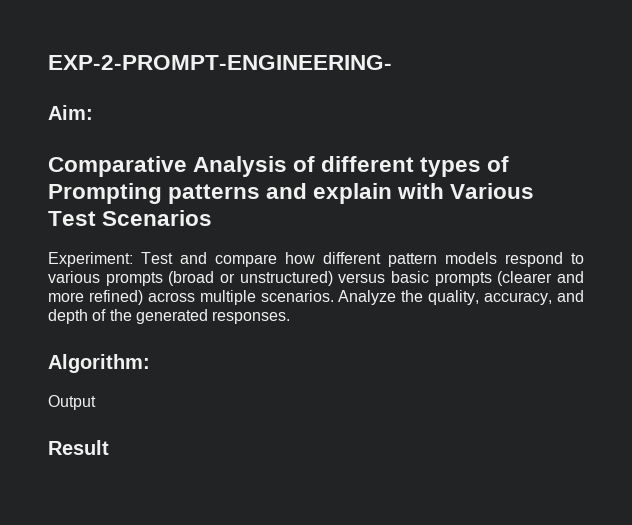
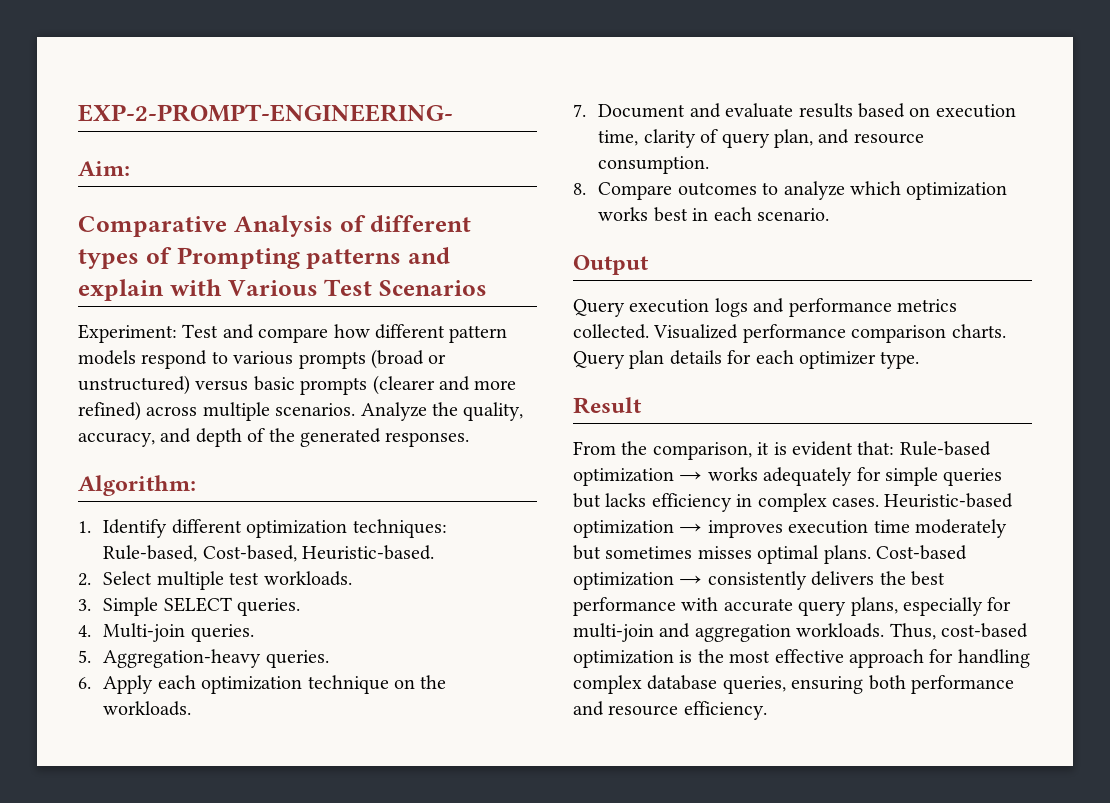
[48,395,96,410] [48,440,109,455] Output // Result -> [78,519,447,538] [103,545,435,562] [78,571,352,590] [78,597,301,616] [78,623,254,642] [78,649,329,668] [78,675,447,694] [103,701,192,716] [573,103,1016,118] [598,129,924,148] [598,156,710,174] [573,181,1008,200] [598,207,829,222] [573,255,649,275] [573,298,957,317] [573,324,1006,343] [573,350,920,369] [573,397,642,414] [573,441,991,460] [573,467,1003,486] [573,493,1014,512] [573,519,1007,538] [573,545,967,564] [573,571,945,590] [573,597,1012,616] [573,623,1028,642] [573,649,1030,668] [573,675,1014,694] [573,701,767,720] 1. Identify different optimization techniques: Rule-based, Cost-based, Heuristic-based. // 2. Select multiple test workloads. // 3. Simple SELECT queries. // 4. Multi-join queries. // 5. Aggregation-heavy queries. // 6. Apply each optimization technique on the workloads. // 7. Document and evaluate results based on execution time, clarity of query plan, and resource consumption. // 8. Compare outcomes to analyze which optimization works best in each scenario. // Output // Query execution logs and performance metrics collected. Visualized performance comparison charts. Query plan details for each optimizer type. // Result // From the comparison, it is evident that: Rule-based optimization → works adequately for simple queries but lacks efficiency in complex cases. Heuristic-based optimization → improves execution time moderately but sometimes misses optimal plans. Cost-based optimization → consistently delivers the best performance with accurate query plans, especially for multi-join and aggregation workloads. Thus, cost-based optimization is the most effective approach for handling complex database queries, ensuring both performance and resource efficiency.

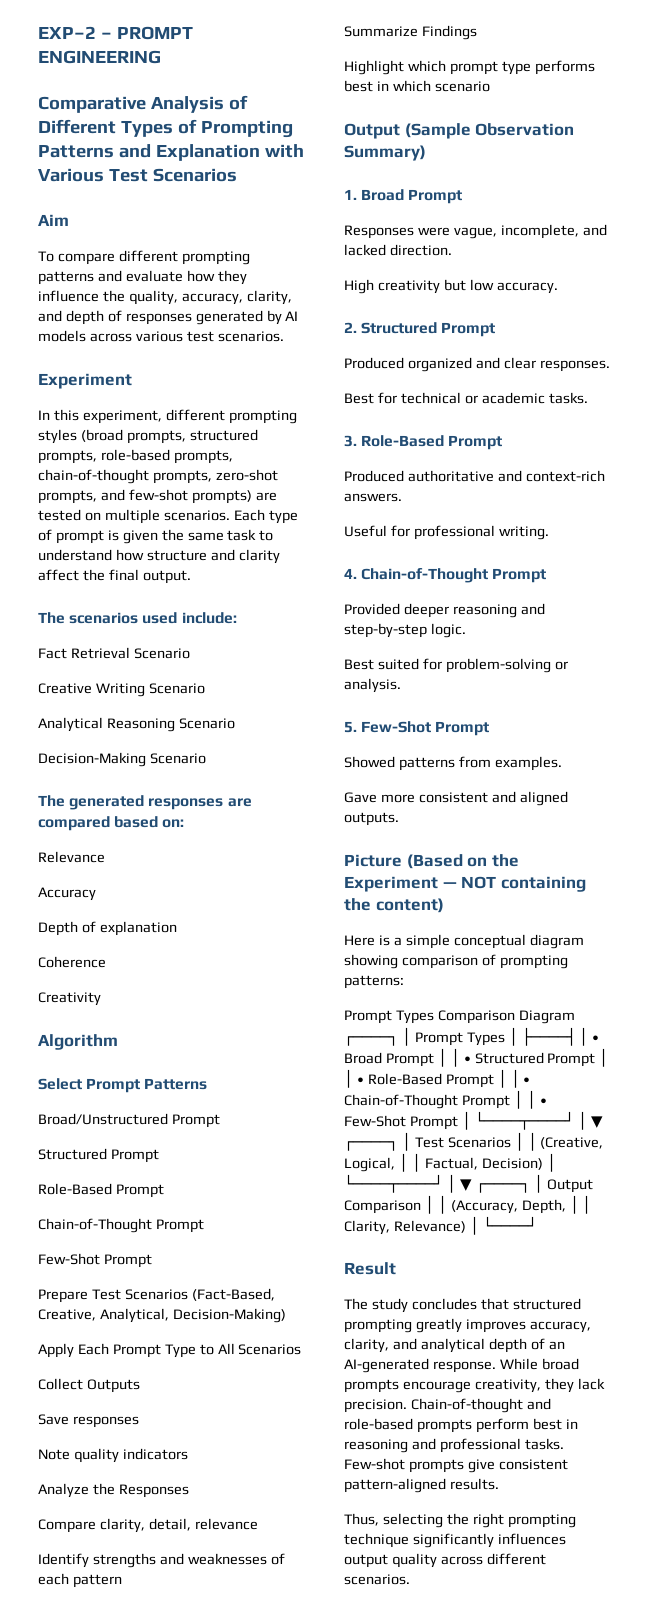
[78,104,453,122] [78,161,130,176] EXP-2-PROMPT-ENGINEERING- // Aim: -> [38,26,193,40] [38,50,161,64] EXP–2 – PROMPT ENGINEERING
[370,215,472,232] [78,247,450,269] [78,279,487,301] [78,324,508,343] [78,349,447,369] [78,375,517,395] [78,401,427,421] different types of Prompting patterns and explain with Various Test Scenarios // Experiment: Test and compare how different pattern models respond to various prompts (broad or unstructured) versus basic prompts (clearer and more refined) across multiple scenarios. Analyze -> [38,119,293,138] [38,144,304,161] [38,168,237,182] [38,214,69,226] [38,250,250,265] [38,270,247,285] [38,290,99,302] Different Types of Prompting Patterns and Explanation with Various Test Scenarios // Aim // To compare different prompting patterns and evaluate how they influence
(155, 439) none -> [246,290,292,305] clarity,
[268,428,470,447] [78,475,196,496] [78,519,447,538] [103,545,435,562] [78,571,352,590] [78,597,301,616] [78,623,254,642] [78,649,329,668] [78,675,447,694] [103,701,192,716] [573,103,1016,118] [598,129,924,148] [598,156,710,174] [573,181,1008,200] [598,207,829,222] [573,255,649,275] [573,298,957,317] [573,324,1006,343] [573,350,920,369] [573,397,642,414] [573,441,991,460] [573,467,1003,486] [573,493,1014,512] [573,519,1007,538] [573,545,967,564] [573,571,945,590] [573,597,1012,616] [573,623,1028,642] [573,649,1030,668] [573,675,1014,694] [573,701,767,720] the generated responses. // Algorithm: // 1. Identify different optimization techniques: Rule-based, Cost-based, Heuristic-based. // 2. Select multiple test workloads. // 3. Simple SELECT queries. // 4. Multi-join queries. // 5. Aggregation-heavy queries. // 6. Apply each optimization technique on the workloads. // 7. Document and evaluate results based on execution time, clarity of query plan, and resource consumption. // 8. Compare outcomes to analyze which optimization works best in each scenario. // Output // Query execution logs and performance metrics collected. Visualized performance comparison charts. Query plan details for each optimizer type. // Result // From the comparison, it is evident that: Rule-based optimization → works adequately for simple queries but lacks efficiency in complex cases. Heuristic-based optimization → improves execution time moderately but sometimes misses optimal plans. Cost-based optimization → consistently delivers the best performance with accurate query plans, especially for multi-join and aggregation workloads. Thus, cost-based optimization is the most effective approach for handling complex database queries, ensuring both performance and resource efficiency. -> [125,310,299,325] [38,330,284,342] [38,373,132,389] [38,409,297,424] [38,429,258,444] [38,449,233,464] [38,469,278,484] [38,489,277,504] [38,509,298,524] [38,529,274,544] [38,549,280,564] [38,569,191,584] [38,612,237,624] [38,647,190,659] [38,683,205,697] [38,717,235,732] [38,752,206,767] [38,795,252,810] [38,816,185,831] [38,851,105,863] [38,887,96,901] [38,921,177,936] [38,956,106,968] [38,992,101,1006] [38,1034,118,1050] [38,1078,208,1093] [38,1113,220,1128] [38,1148,159,1163] [38,1183,164,1198] [38,1218,204,1233] [38,1253,152,1268] [38,1288,275,1303] [38,1308,286,1323] [38,1343,302,1358] [38,1378,140,1393] [38,1414,139,1428] [38,1448,188,1463] [38,1483,189,1498] [38,1518,258,1533] [38,1553,285,1568] [38,1573,122,1588] [344,25,477,40] [344,60,595,75] [344,80,490,92] [344,123,575,139] [344,145,426,161] [344,189,463,204] [344,224,607,239] [344,244,452,256] [344,279,558,294] [344,322,496,337] [344,357,610,372] [344,392,588,404] [344,435,503,450] [344,470,605,482] [344,493,402,502] [344,525,549,540] [344,568,547,583] [344,603,545,618] [344,623,466,638] [344,658,568,673] [344,678,401,693] [344,721,490,736] [344,756,562,771] [344,791,568,806] [344,812,399,826] [344,854,519,869] [344,876,586,892] [344,898,444,913] [344,934,584,949] [344,954,568,969] [344,975,404,989] [344,1010,575,1024] [344,1027,600,1046] [344,1048,609,1067] [344,1069,531,1088] [344,1090,547,1109] [344,1111,603,1130] [344,1132,604,1151] [344,1153,556,1172] [344,1174,593,1193] [344,1195,592,1214] [344,1216,537,1235] [344,1262,396,1275] [344,1298,581,1313] [344,1318,591,1333] [344,1338,565,1353] [344,1358,579,1373] [344,1378,605,1393] [344,1398,551,1413] [344,1418,578,1433] [344,1438,564,1453] [344,1458,568,1473] [344,1478,499,1493] [344,1513,576,1528] [344,1533,566,1548] [344,1553,546,1568] [344,1574,410,1585] responses generated by AI models across various test scenarios. // Experiment // In this experiment, different prompting styles (broad prompts, structured prompts, role-based prompts, chain-of-thought prompts, zero-shot prompts, and few-shot prompts) are tested on multiple scenarios. Each type of prompt is given the same task to understand how structure and clarity affect the final output. // The scenarios used include: // Fact Retrieval Scenario // Creative Writing Scenario // Analytical Reasoning Scenario // Decision-Making Scenario // The generated responses are compared based on: // Relevance // Accuracy // Depth of explanation // Coherence // Creativity // Algorithm // Select Prompt Patterns // Broad/Unstructured Prompt // Structured Prompt // Role-Based Prompt // Chain-of-Thought Prompt // Few-Shot Prompt // Prepare Test Scenarios (Fact-Based, Creative, Analytical, Decision-Making) // Apply Each Prompt Type to All Scenarios // Collect Outputs // Save responses // Note quality indicators // Analyze the Responses // Compare clarity, detail, relevance // Identify strengths and weaknesses of each pattern // Summarize Findings // Highlight which prompt type performs best in which scenario // Output (Sample Observation Summary) // 1. Broad Prompt // Responses were vague, incomplete, and lacked direction. // High creativity but low accuracy. // 2. Structured Prompt // Produced organized and clear responses. // Best for technical or academic tasks. // 3. Role-Based Prompt // Produced authoritative and context-rich answers. // Useful for professional writing. // 4. Chain-of-Thought Prompt // Provided deeper reasoning and step-by-step logic. // Best suited for problem-solving or analysis. // 5. Few-Shot Prompt // Showed patterns from examples. // Gave more consistent and aligned outputs. // Picture (Based on the Experiment — NOT containing the content) // Here is a simple conceptual diagram showing comparison of prompting patterns: // Prompt Types Comparison Diagram ┌────┐ │ Prompt Types │ ├────┤ │ • Broad Prompt │ │ • Structured Prompt │ │ • Role-Based Prompt │ │ • Chain-of-Thought Prompt │ │ • Few-Shot Prompt │ └────┬────┘ │ ▼ ┌────┐ │ Test Scenarios │ │ (Creative, Logical, │ │ Factual, Decision) │ └────┬────┘ │ ▼ ┌────┐ │ Output Comparison │ │ (Accuracy, Depth, │ │ Clarity, Relevance) │ └────┘ // Result // The study concludes that structured prompting greatly improves accuracy, clarity, and analytical depth of an AI-generated response. While broad prompts encourage creativity, they lack precision. Chain-of-thought and role-based prompts perform best in reasoning and professional tasks. Few-shot prompts give consistent pattern-aligned results. // Thus, selecting the right prompting technique significantly influences output quality across different scenarios.

